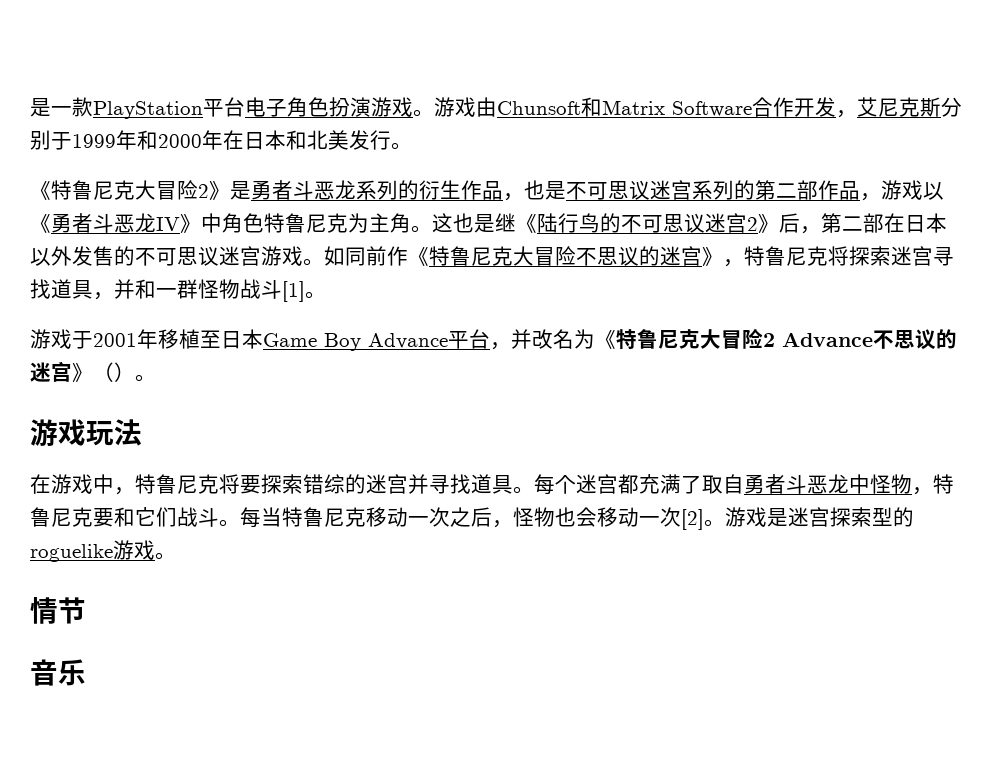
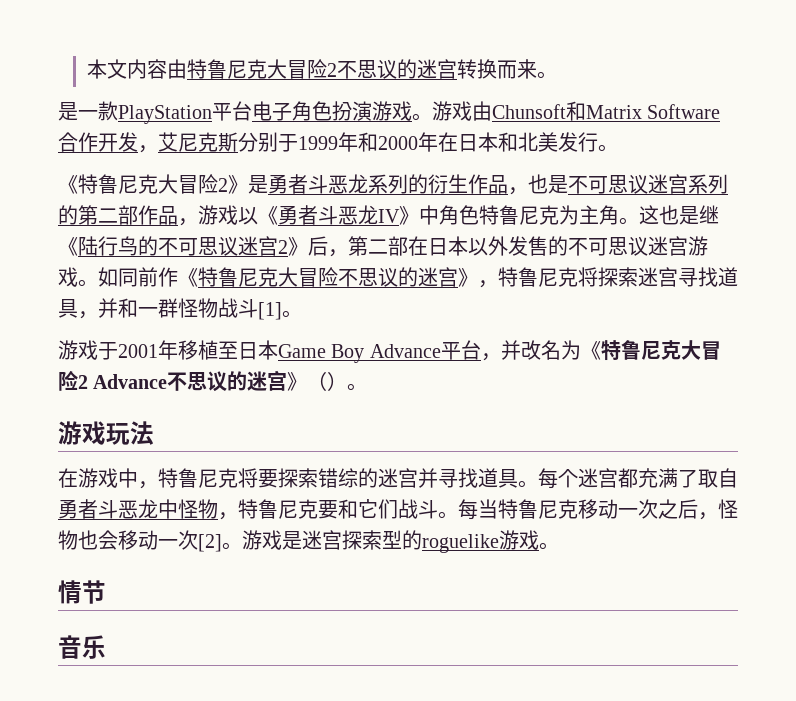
(30, 107) none -> [87,59,558,79] 本文内容由特鲁尼克大冒险2不思议的迷宫转换而来。 //

